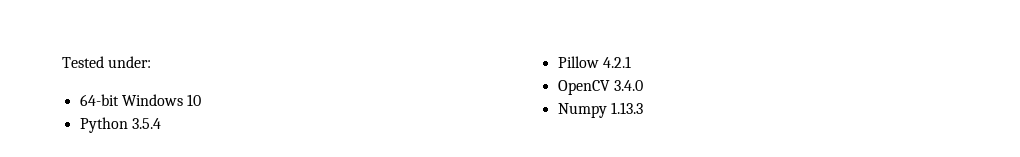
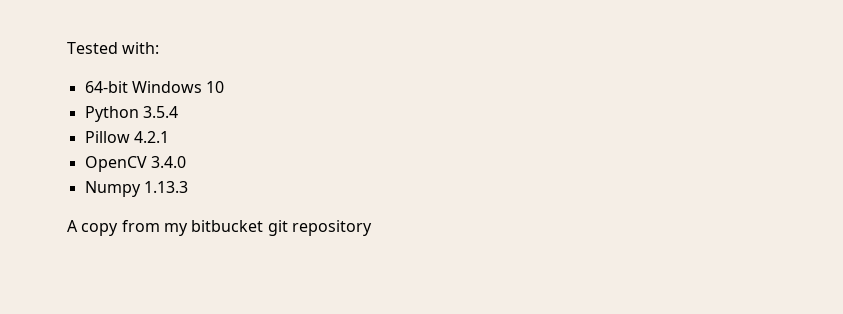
[108,56,152,68] under: -> [122,42,160,54] with:
(643, 108) none -> [67,220,372,236] // A copy from my bitbucket git repository

